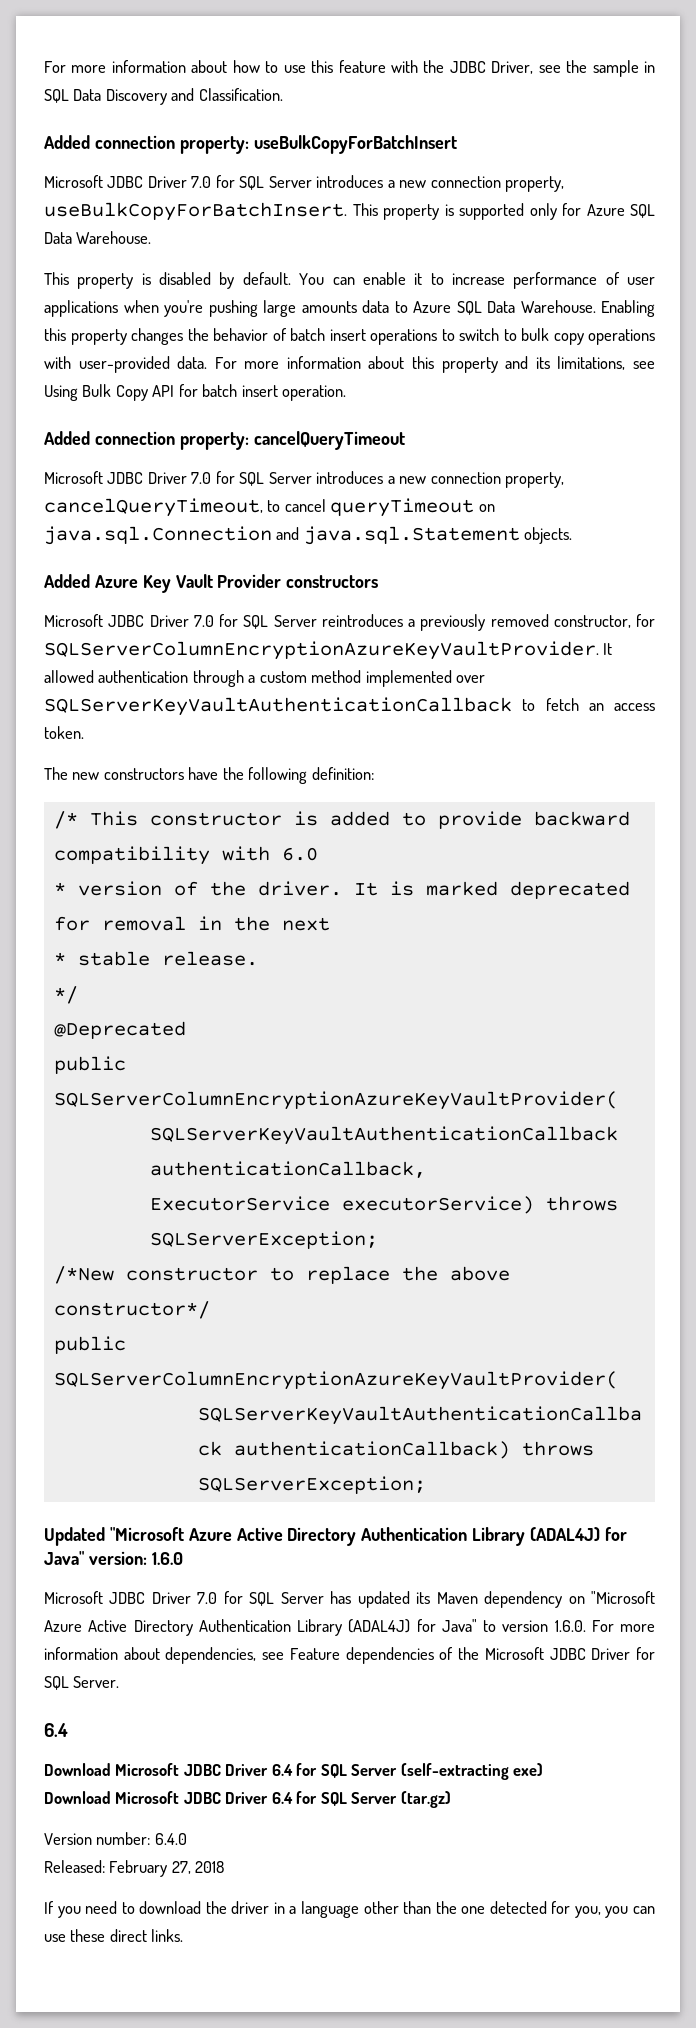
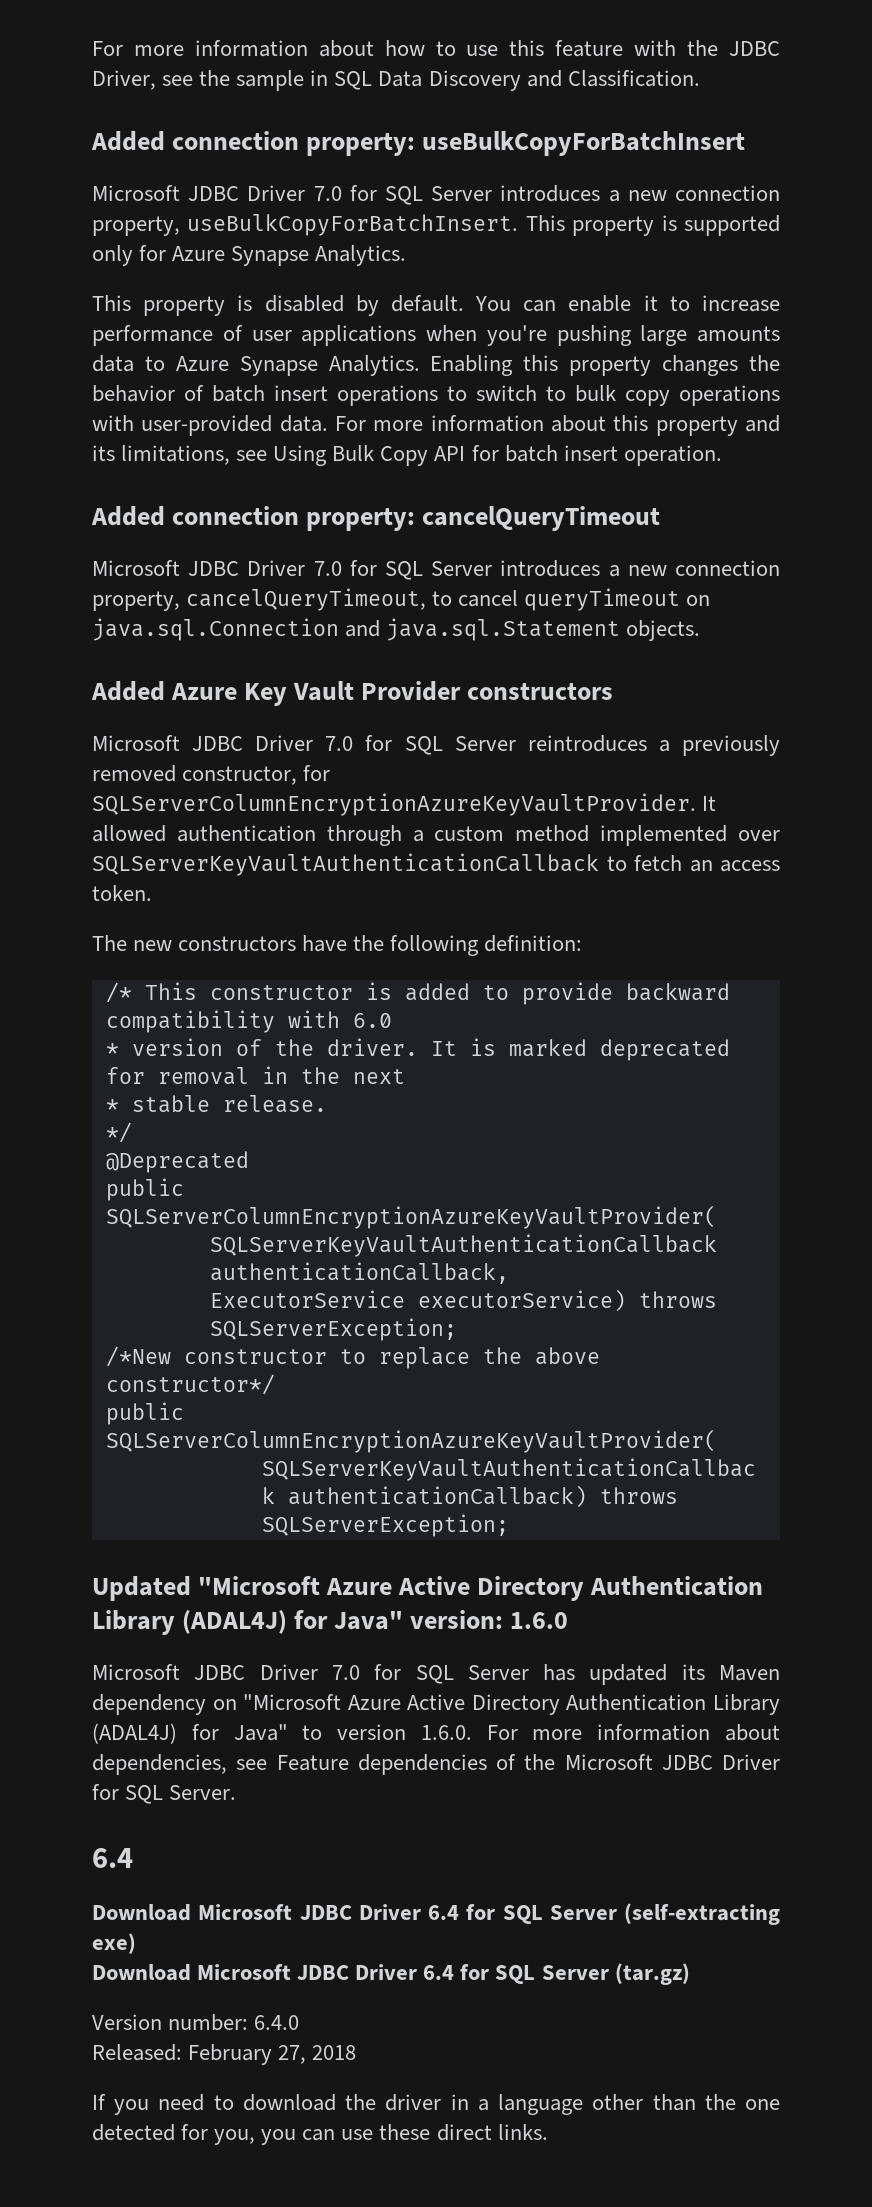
[630,204,655,218] [44,231,152,244] SQL Data Warehouse. -> [231,245,407,266] Synapse Analytics.
[456,300,596,315] SQL Data Warehouse. -> [239,355,420,376] Synapse Analytics.

